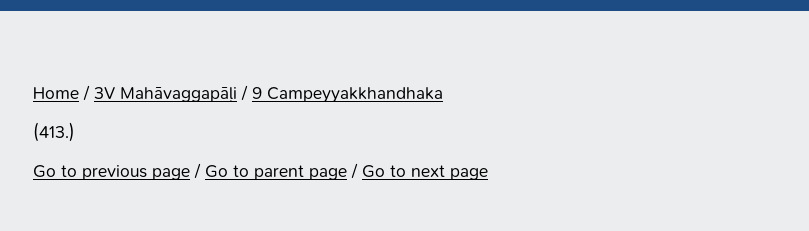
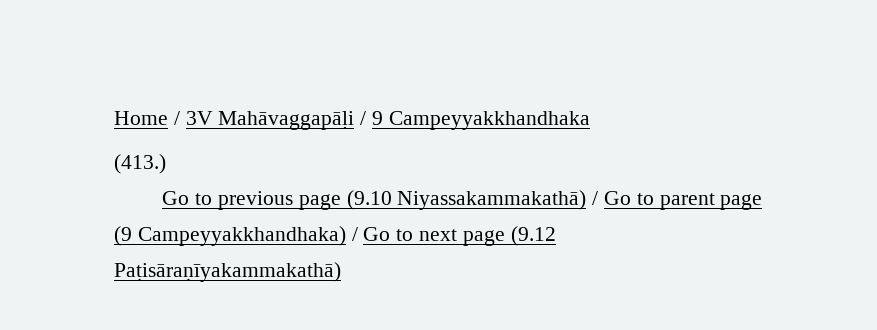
(190, 174) none -> [346,190,587,210] (9.10 Niyassakammakathā)
(347, 174) none -> [114,226,346,246] (9 Campeyyakkhandhaka)
(488, 174) none -> [510,226,556,246] [114,262,341,282] (9.12 Paṭisāraṇīyakammakathā)

